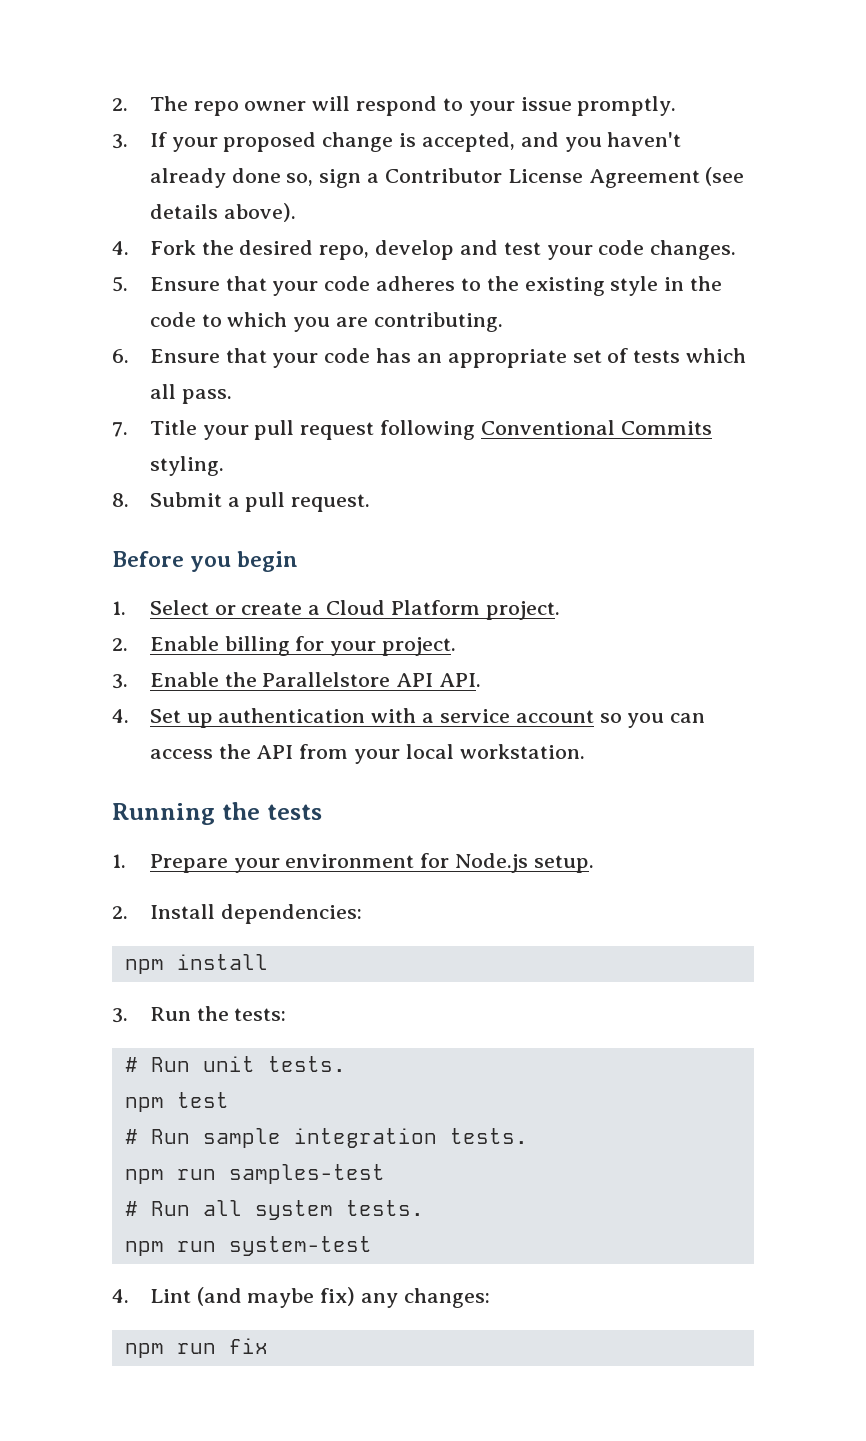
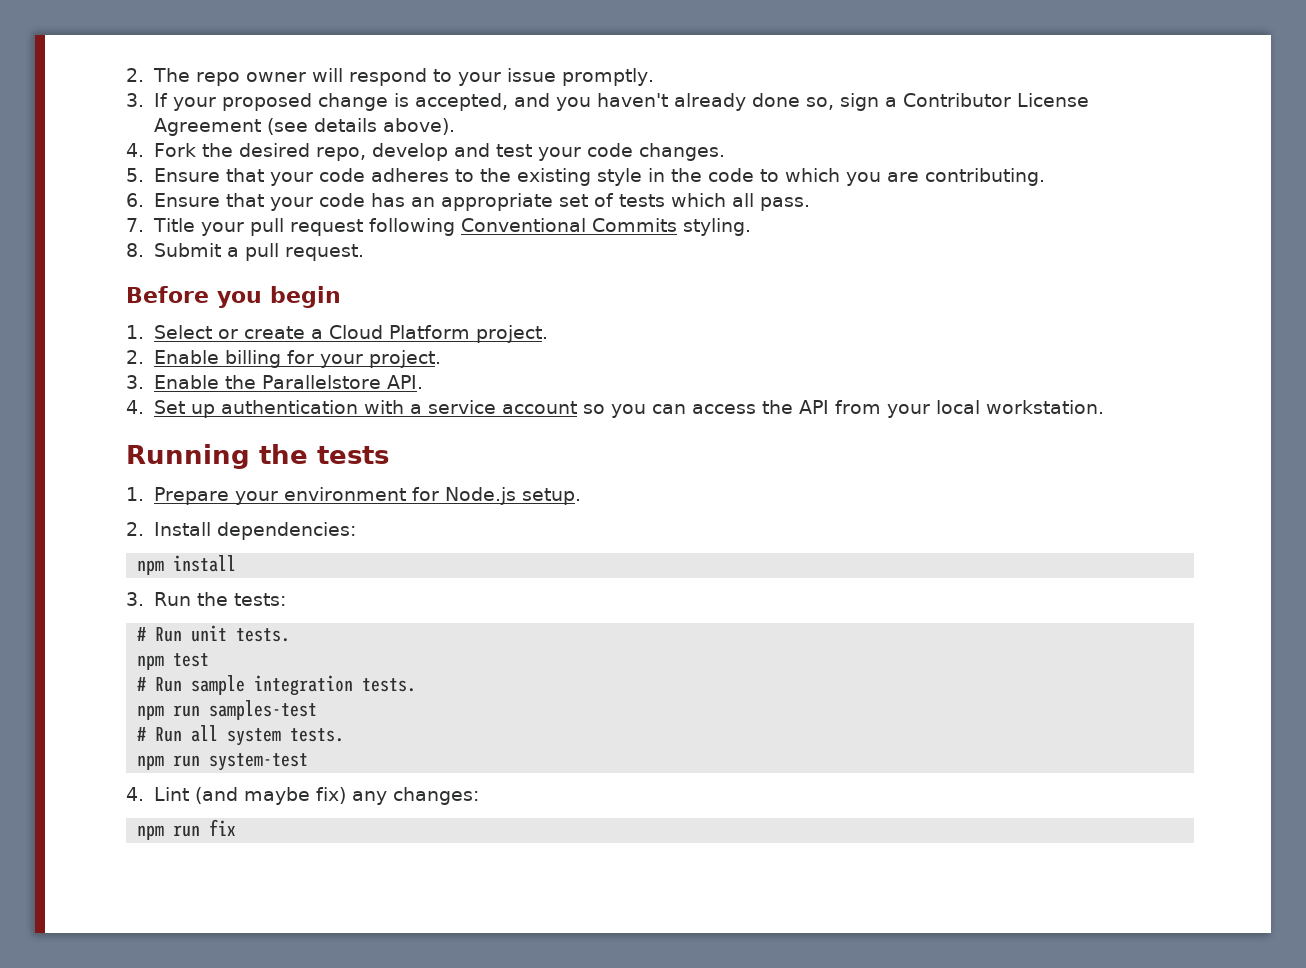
[396,673,434,687] API -> (381, 382) none

